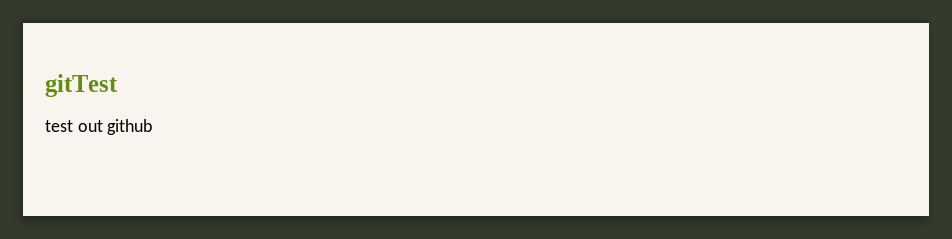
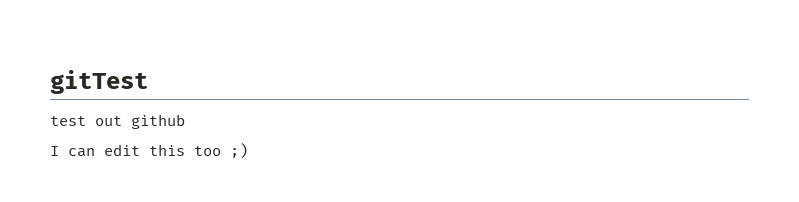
(153, 127) none -> [50,143,248,159] // I can edit this too ;)

